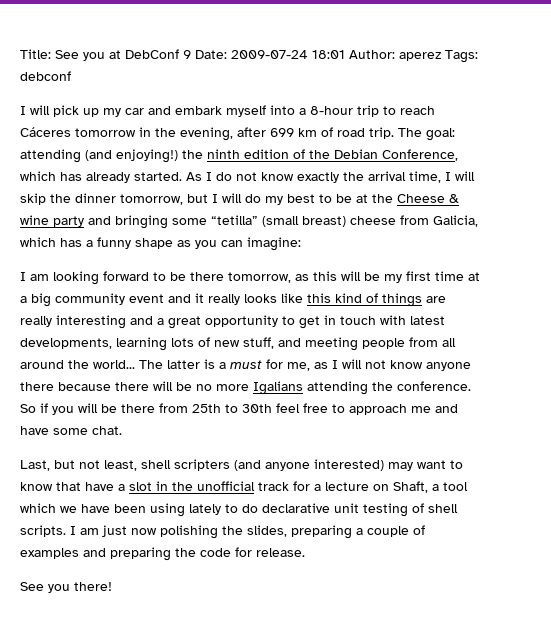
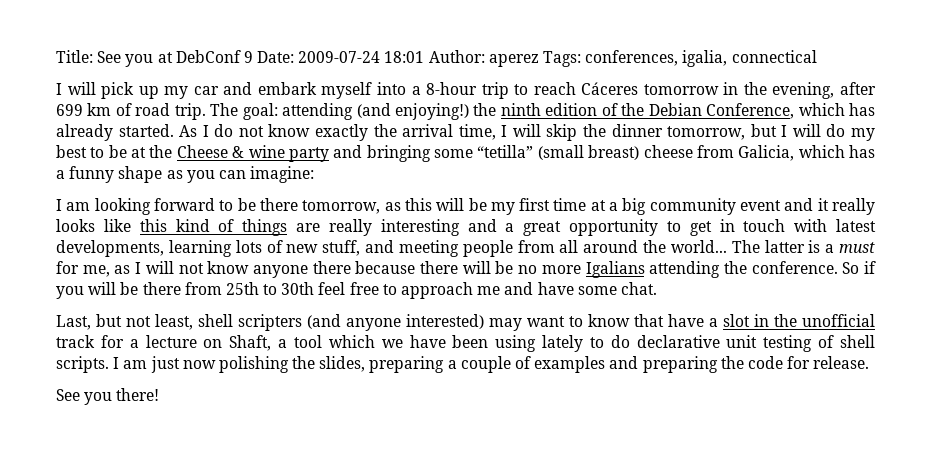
[20,71,71,81] debconf -> [585,50,817,67] conferences, igalia, connectical

